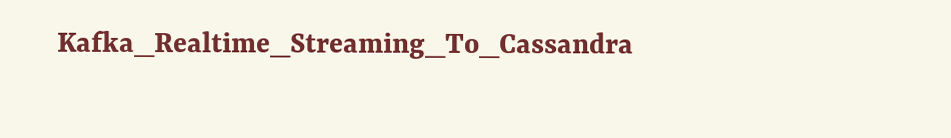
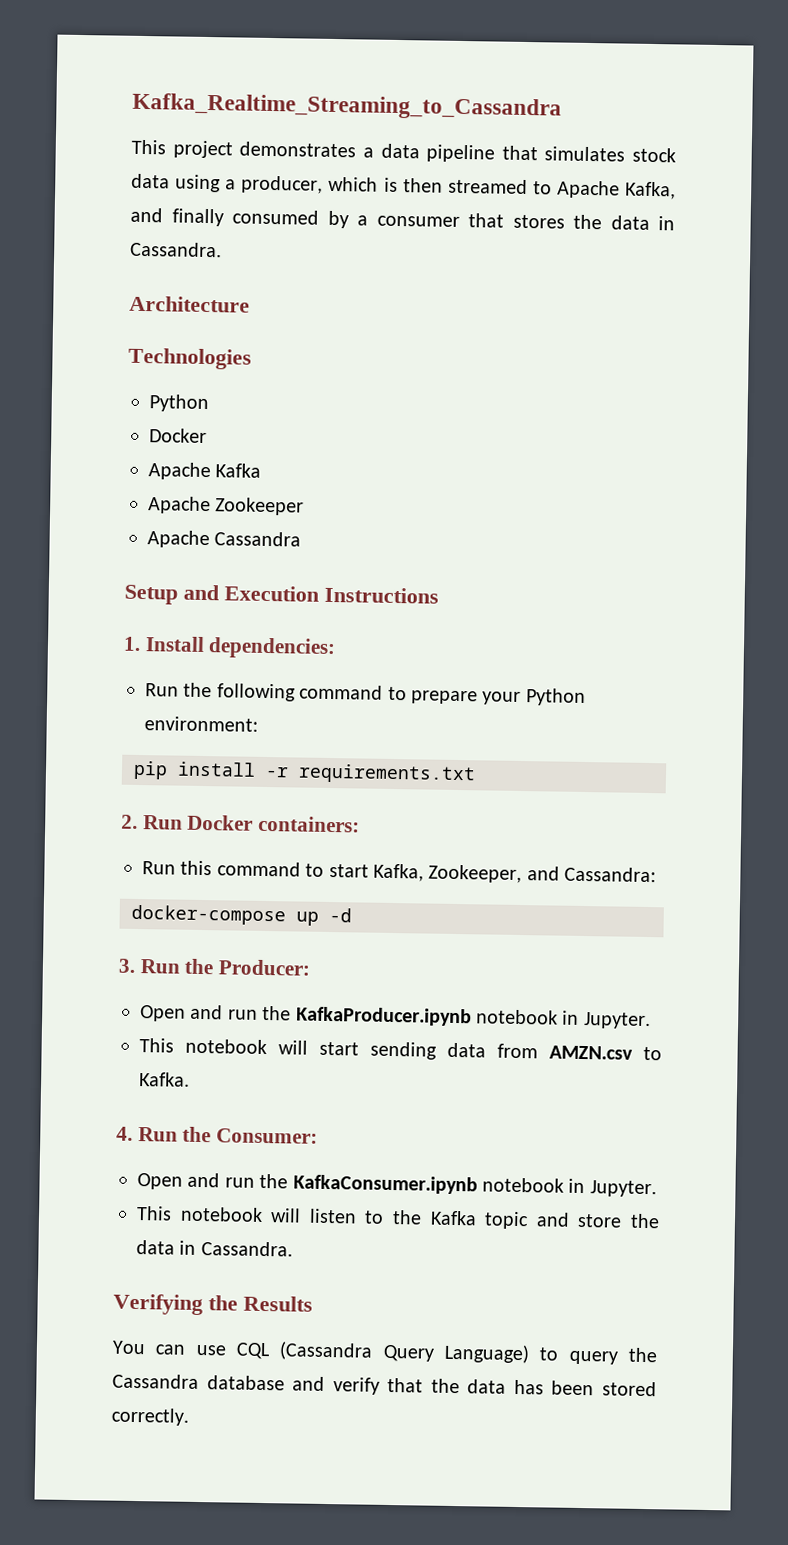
[57,30,634,60] Kafka_Realtime_Streaming_To_Cassandra -> [132,92,562,121] [131,139,676,163] [131,173,677,200] [130,207,675,231] [130,241,222,258] [129,295,250,313] [128,347,252,370] [149,394,209,413] [149,428,207,444] [148,462,262,481] [148,496,305,516] [147,530,302,549] [124,584,439,605] [123,636,337,660] [145,682,586,706] [144,716,258,732] [133,760,476,785] [121,814,361,833] [142,860,657,884] [131,904,352,926] [118,958,312,976] [140,1004,651,1030] [139,1038,662,1061] [139,1072,190,1087] [116,1126,319,1144] [137,1172,657,1198] [136,1206,661,1230] [136,1240,293,1257] [113,1293,313,1316] [112,1340,657,1365] [112,1373,657,1397] [111,1407,189,1426] Kafka_Realtime_Streaming_to_Cassandra // This project demonstrates a data pipeline that simulates stock data using a producer, which is then streamed to Apache Kafka, and finally consumed by a consumer that stores the data in Cassandra. // Architecture // Technologies // Python // Docker // Apache Kafka // Apache Zookeeper // Apache Cassandra // Setup and Execution Instructions // 1. Install dependencies: // Run the following command to prepare your Python environment: // pip install -r requirements.txt // 2. Run Docker containers: // Run this command to start Kafka, Zookeeper, and Cassandra: // docker-compose up -d // 3. Run the Producer: // Open and run the KafkaProducer.ipynb notebook in Jupyter. // This notebook will start sending data from AMZN.csv to Kafka. // 4. Run the Consumer: // Open and run the KafkaConsumer.ipynb notebook in Jupyter. // This notebook will listen to the Kafka topic and store the data in Cassandra. // Verifying the Results // You can use CQL (Cassandra Query Language) to query the Cassandra database and verify that the data has been stored correctly.

